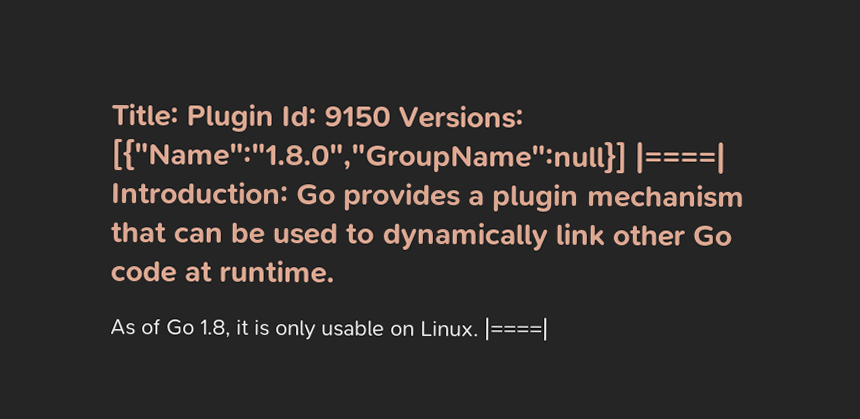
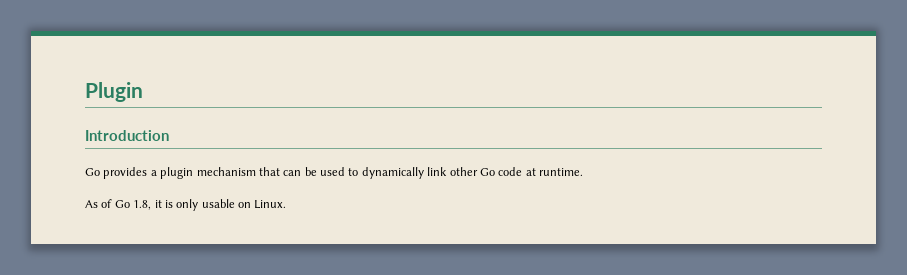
[111,102,179,127] Title: -> (85, 92) none
[281,104,525,129] [111,137,727,174] [111,180,289,205] Id: 9150 Versions: [{"Name":"1.8.0","GroupName":null}] |====| Introduction: -> [85,130,169,141] // Introduction //
[484,317,549,341] |====| -> (287, 204) none

